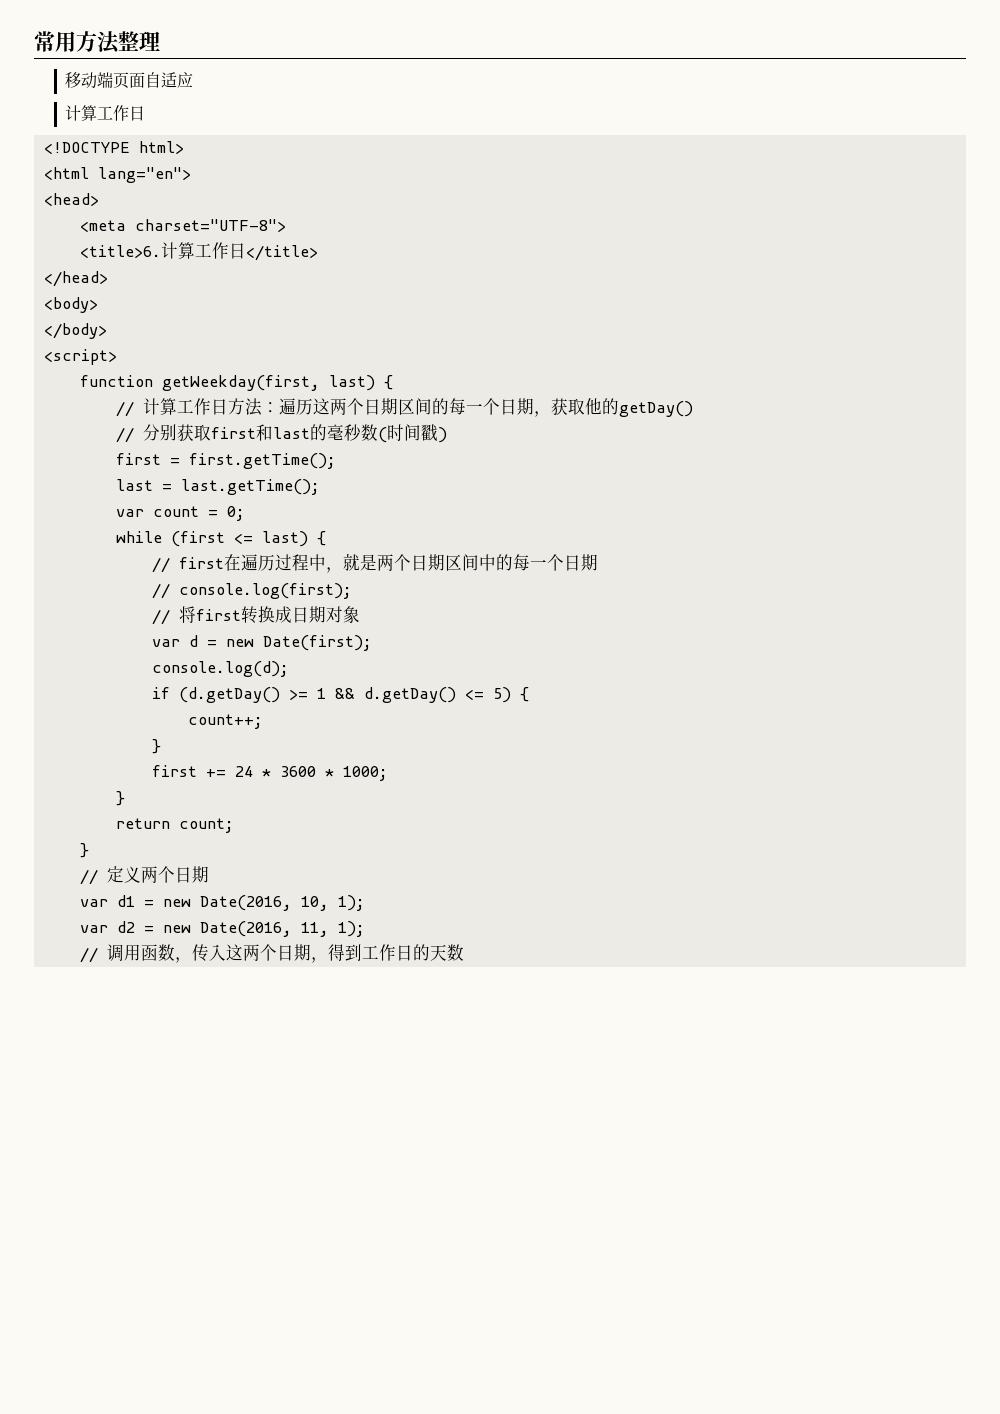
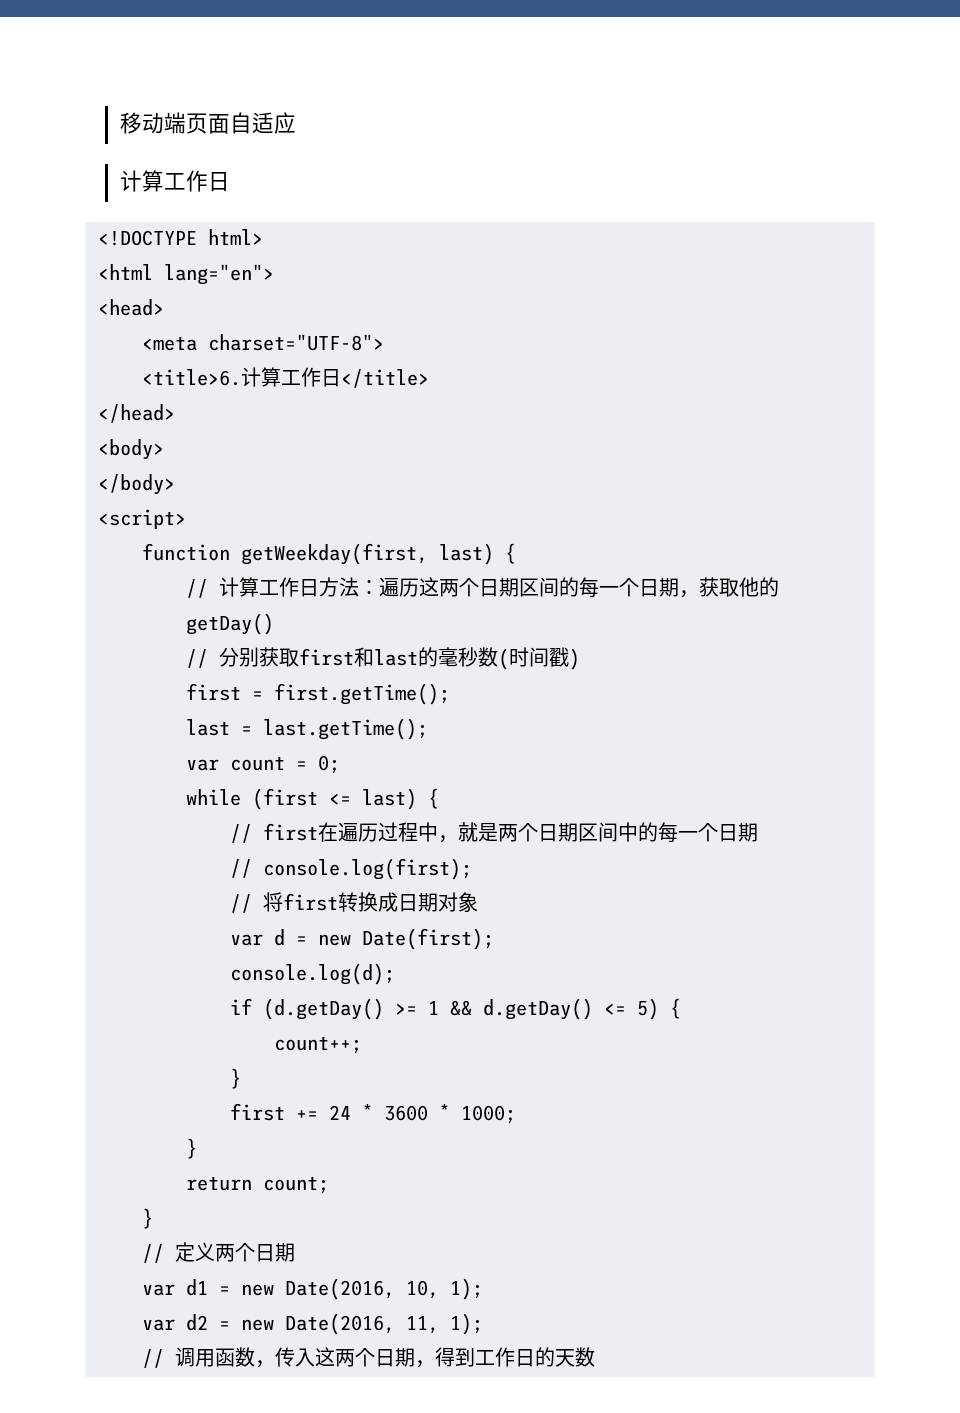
[34,31,160,54] 常用方法整理 // -> (120, 123) none

